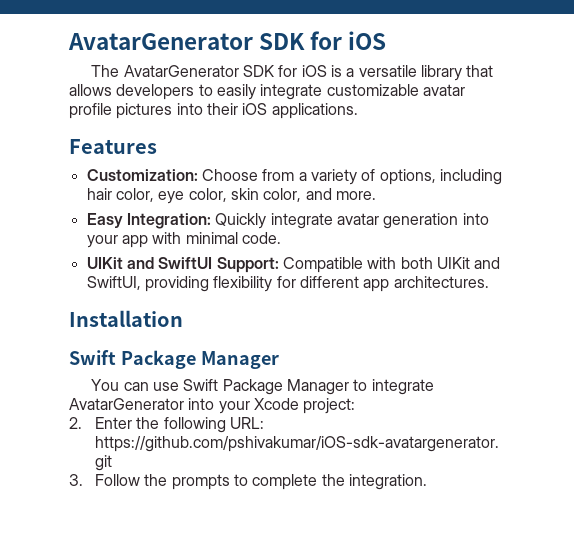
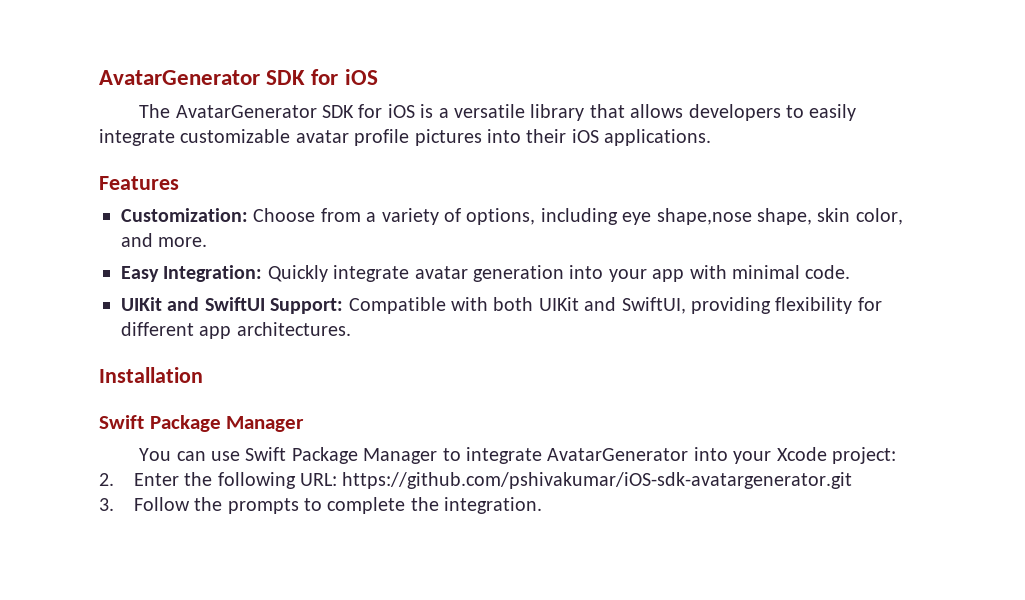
[86,188,227,204] hair color, eye color, -> [622,208,812,225] eye shape,nose shape,

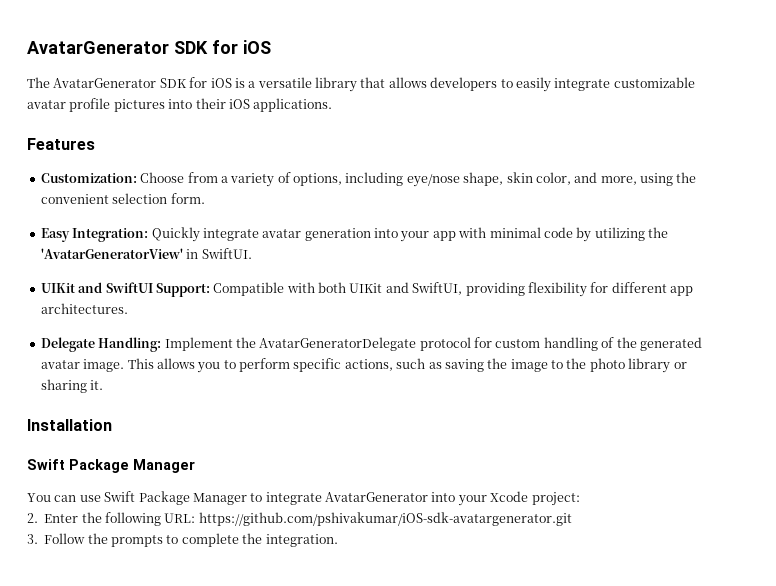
[622,208,752,225] eye shape,nose -> [406,174,460,187] eye/nose
[158,237,208,247] more. -> [600,172,697,186] [40,193,205,204] more, using the convenient selection form.
[805,265,851,279] code. -> [543,227,668,242] [40,248,252,259] code by utilizing the 'AvatarGeneratorView' in SwiftUI.
(351, 329) none -> [40,337,702,352] [40,358,687,373] [40,379,104,393] // Delegate Handling: Implement the AvatarGeneratorDelegate protocol for custom handling of the generated avatar image. This allows you to perform specific actions, such as saving the image to the photo library or sharing it.

